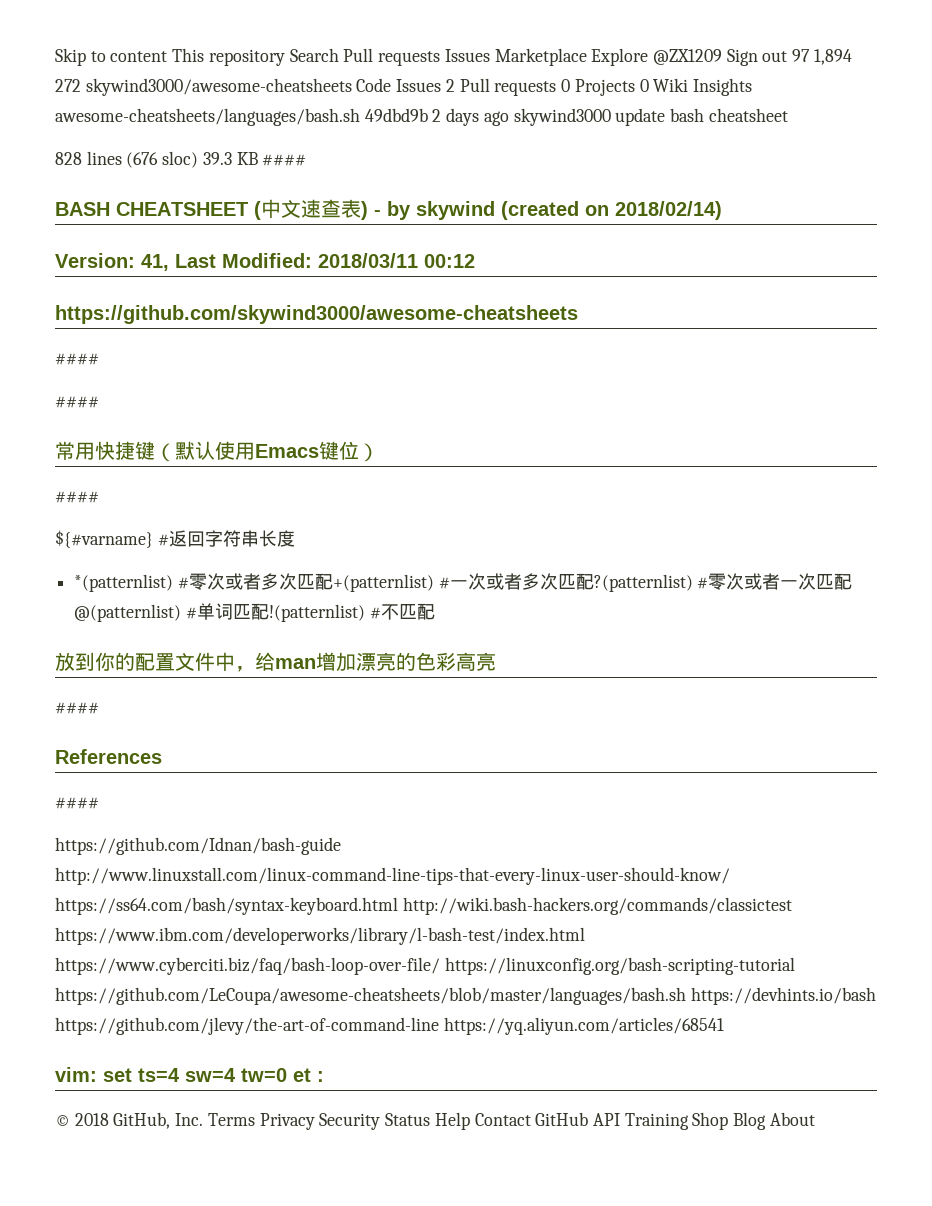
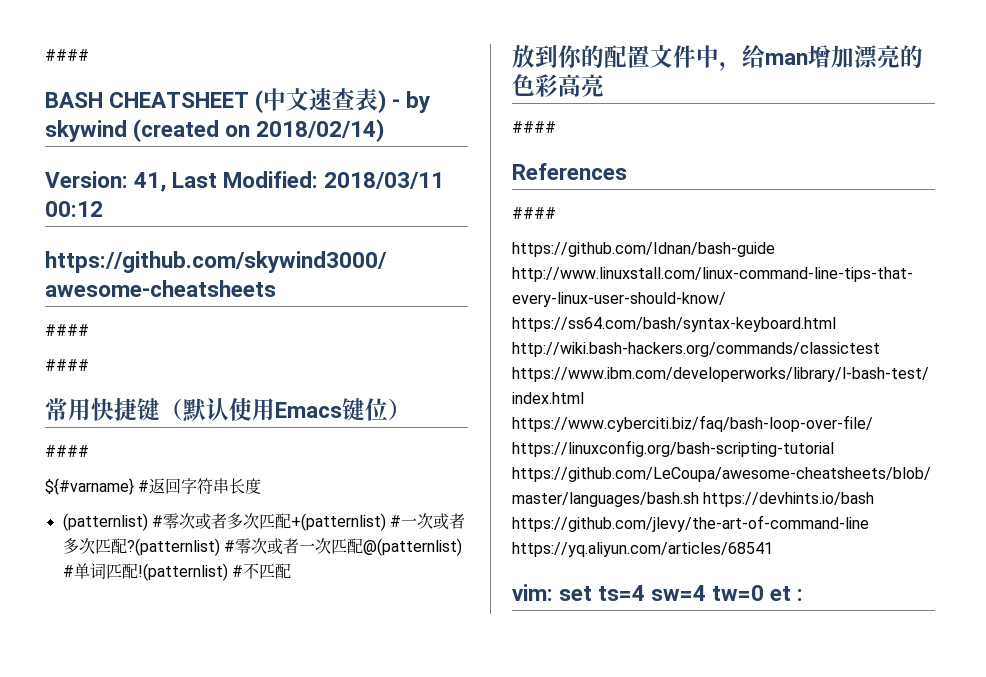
[55,48,852,66] [55,78,752,96] [55,108,788,126] [55,151,258,168] Skip to content This repository Search Pull requests Issues Marketplace Explore @ZX1209 Sign out 97 1,894 272 skywind3000/awesome-cheatsheets Code Issues 2 Pull requests 0 Projects 0 Wiki Insights awesome-cheatsheets/languages/bash.sh 49dbd9b 2 days ago skywind3000 update bash cheatsheet // 828 lines (676 sloc) 39.3 KB -> (45, 55) none
[74,574,174,592] *(patternlist) -> [62,513,148,531] (patternlist)
[55,1112,815,1130] // © 2018 GitHub, Inc. Terms Privacy Security Status Help Contact GitHub API Training Shop Blog About -> (804, 595) none

